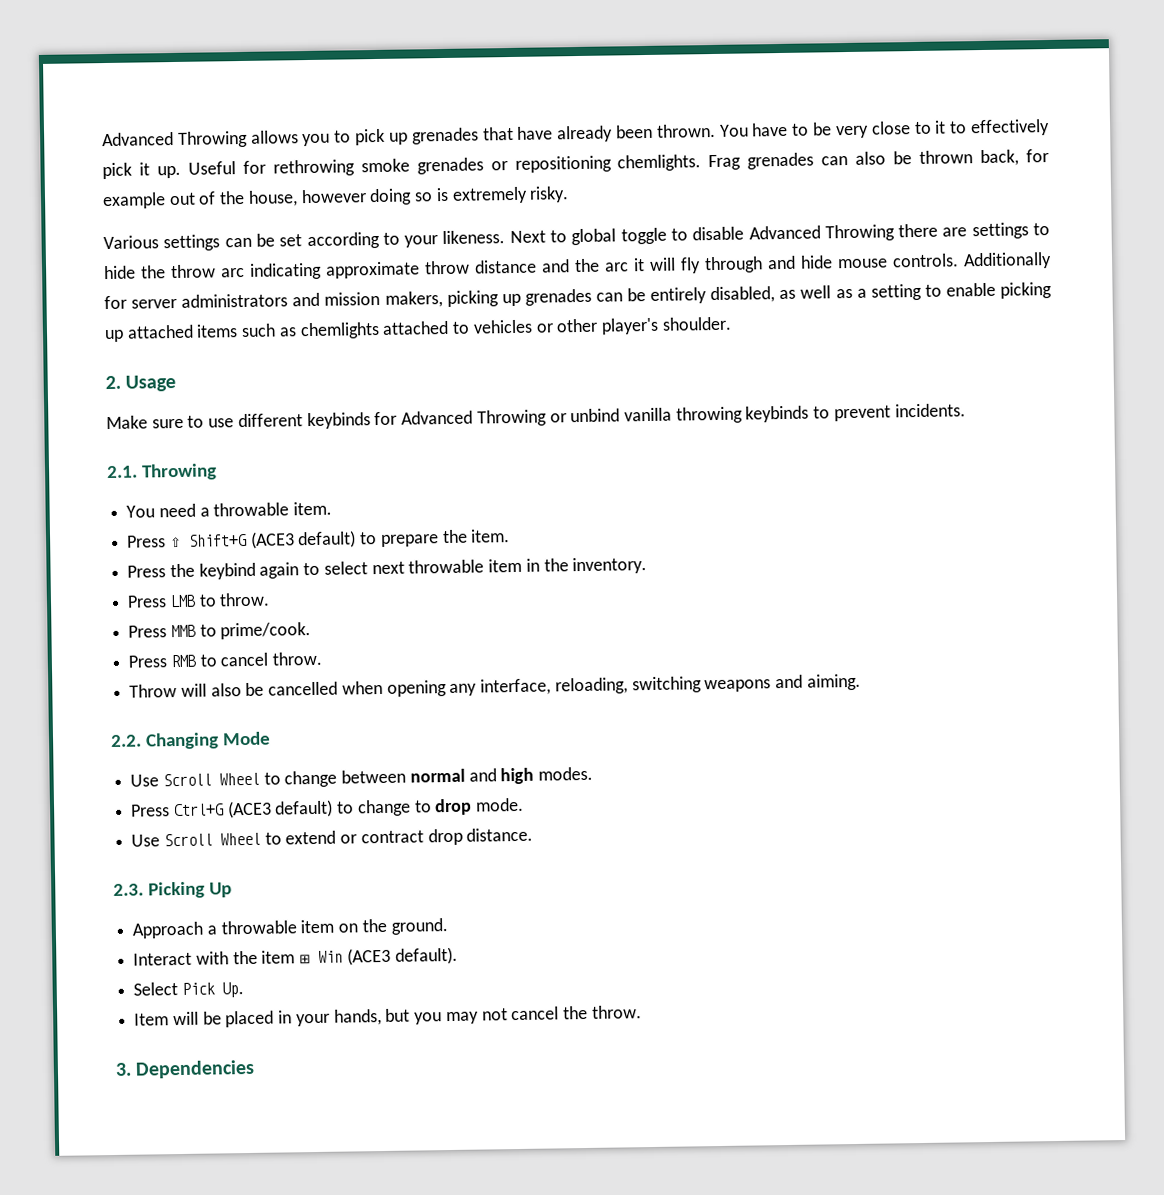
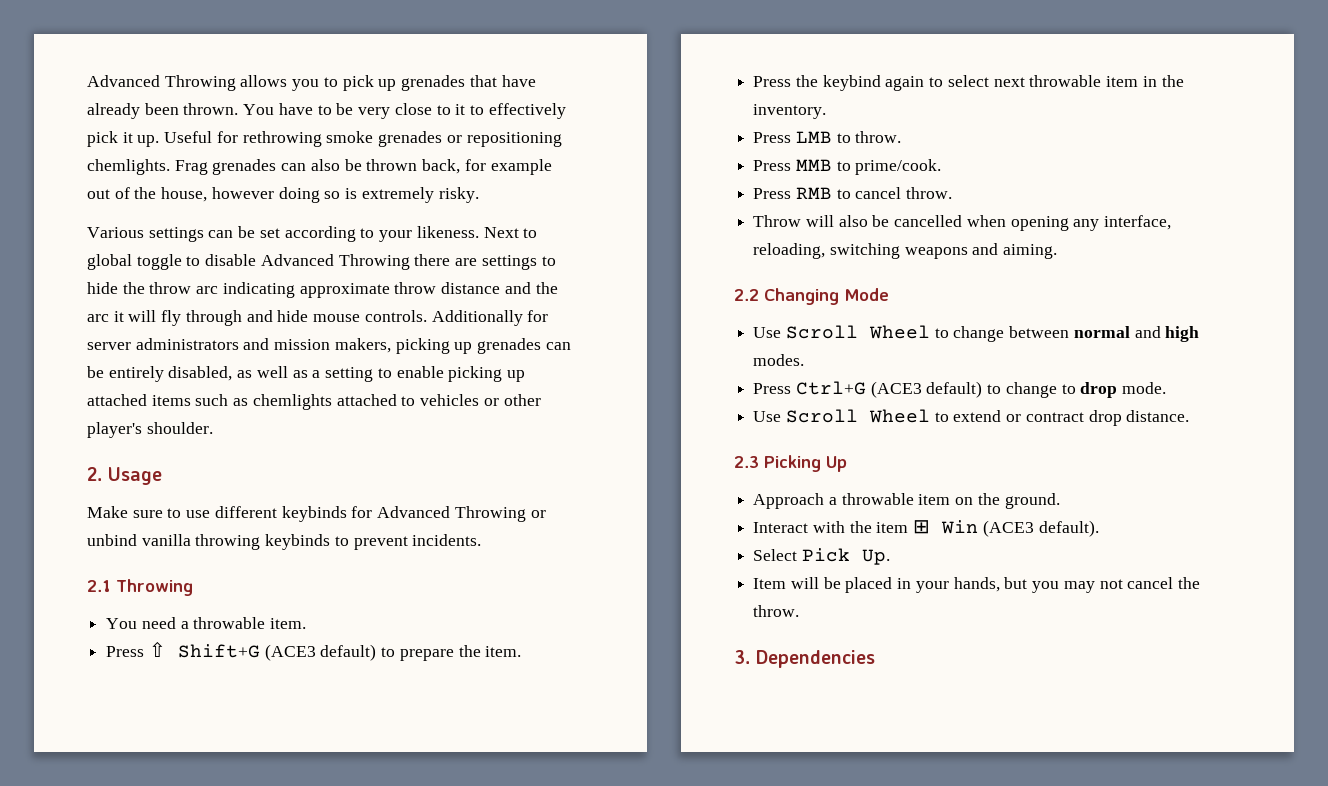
[106,465,138,479] 2.1. -> [87,580,111,592] 2.1
[110,734,142,748] 2.2. -> [734,289,759,301] 2.2
[113,883,144,896] 2.3. -> [734,456,759,468] 2.3

